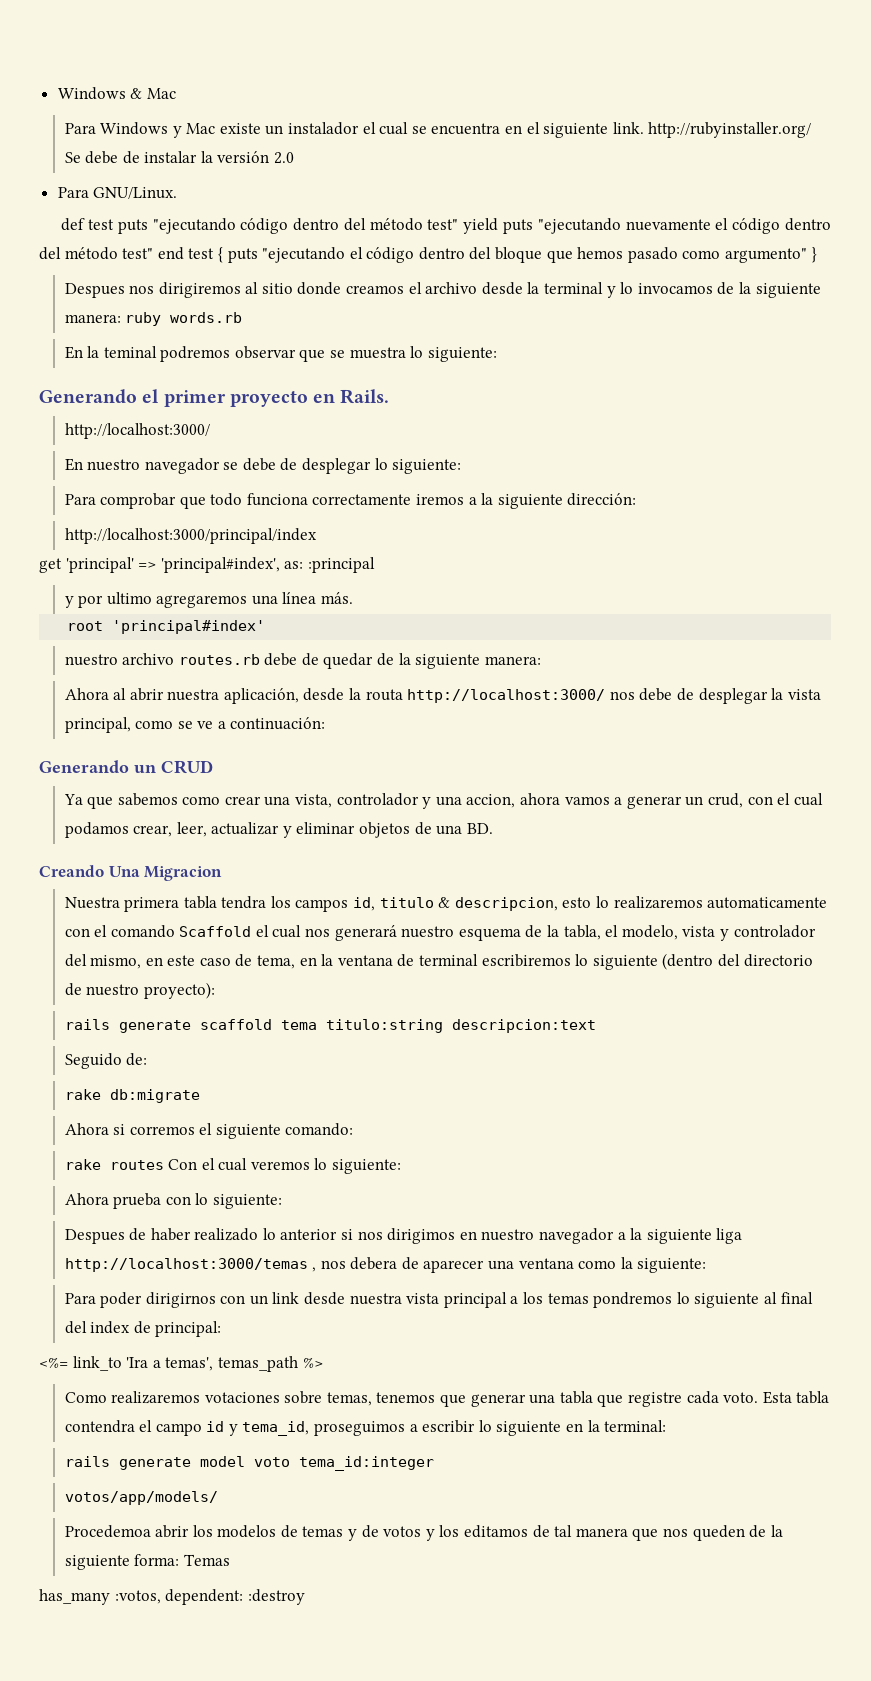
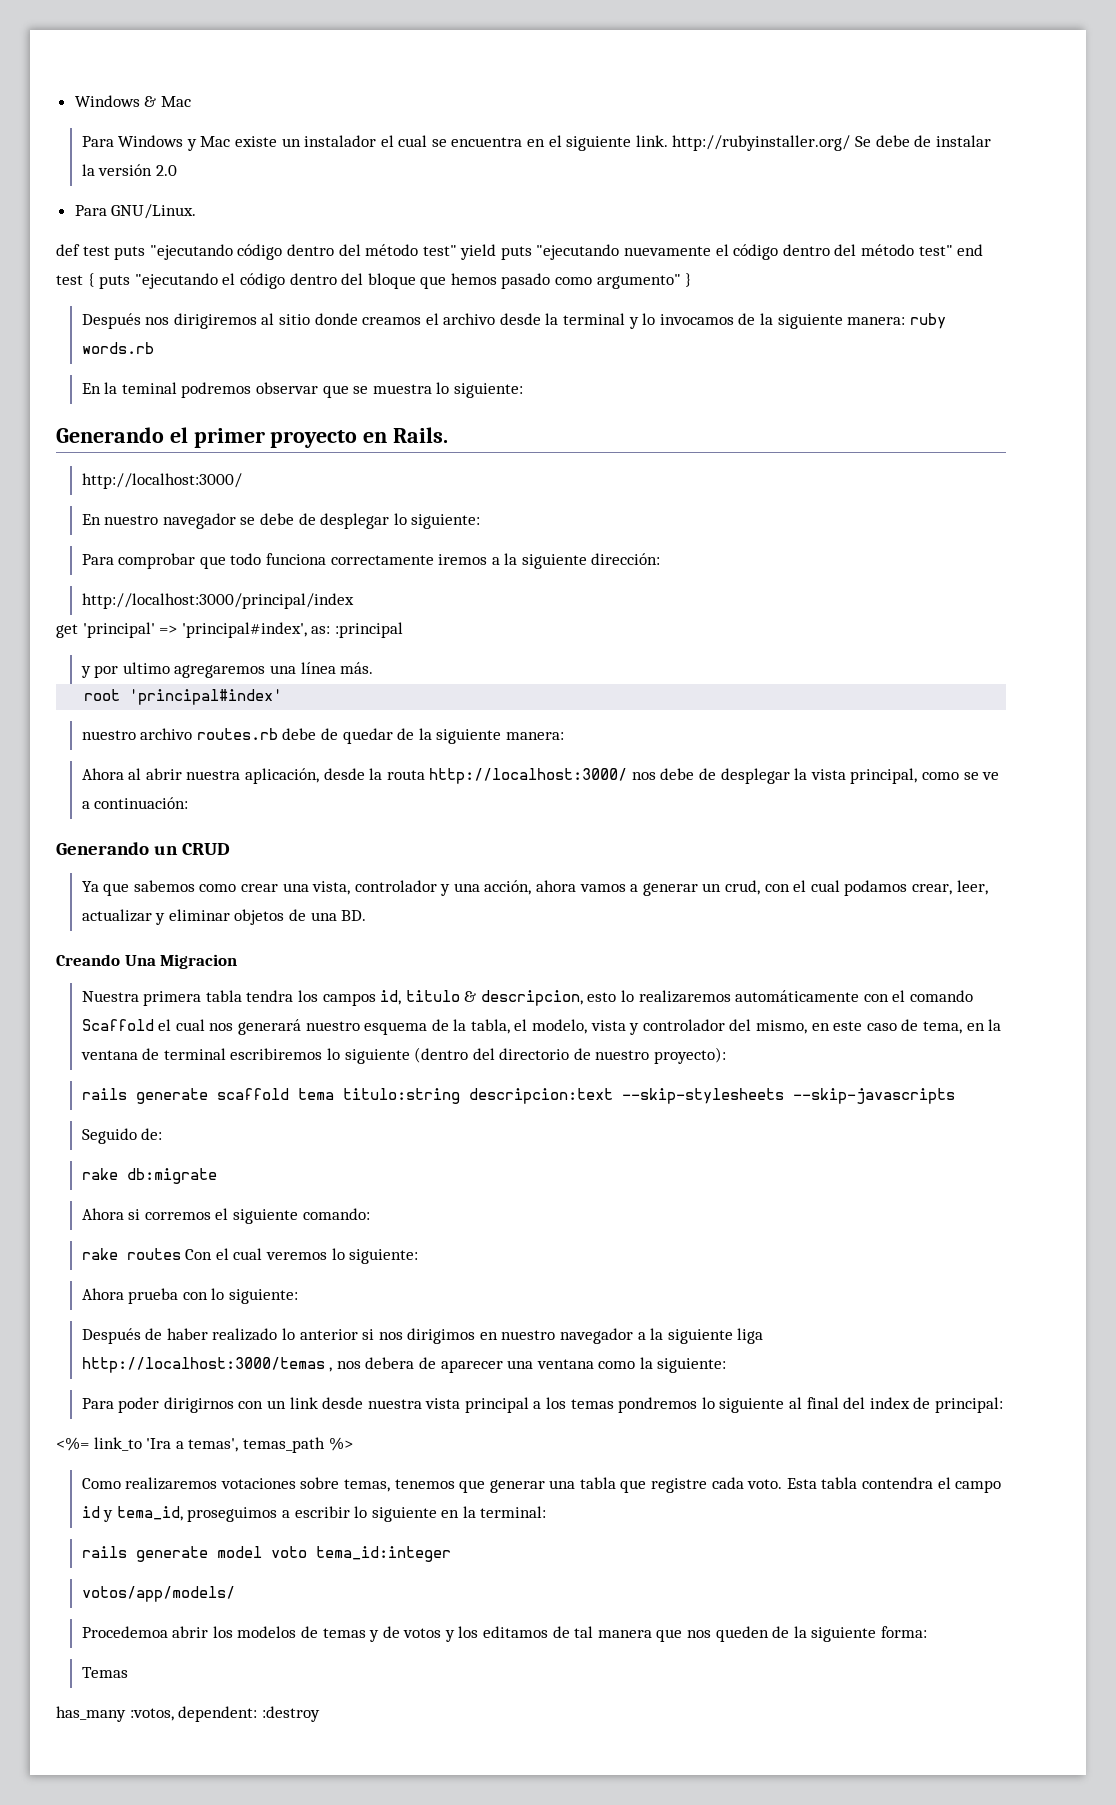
[64,283,125,298] Despues -> [81,313,141,329] Después
[466,794,516,808] accion, -> [484,880,532,895] acción,
[707,897,828,909] automaticamente -> [735,990,860,1002] automáticamente
(596, 1026) none -> [621,1088,955,1104] --skip-stylesheets --skip-javascripts
[64,1229,125,1244] Despues -> [81,1328,141,1344] Después
(180, 1560) none -> (927, 1632) //

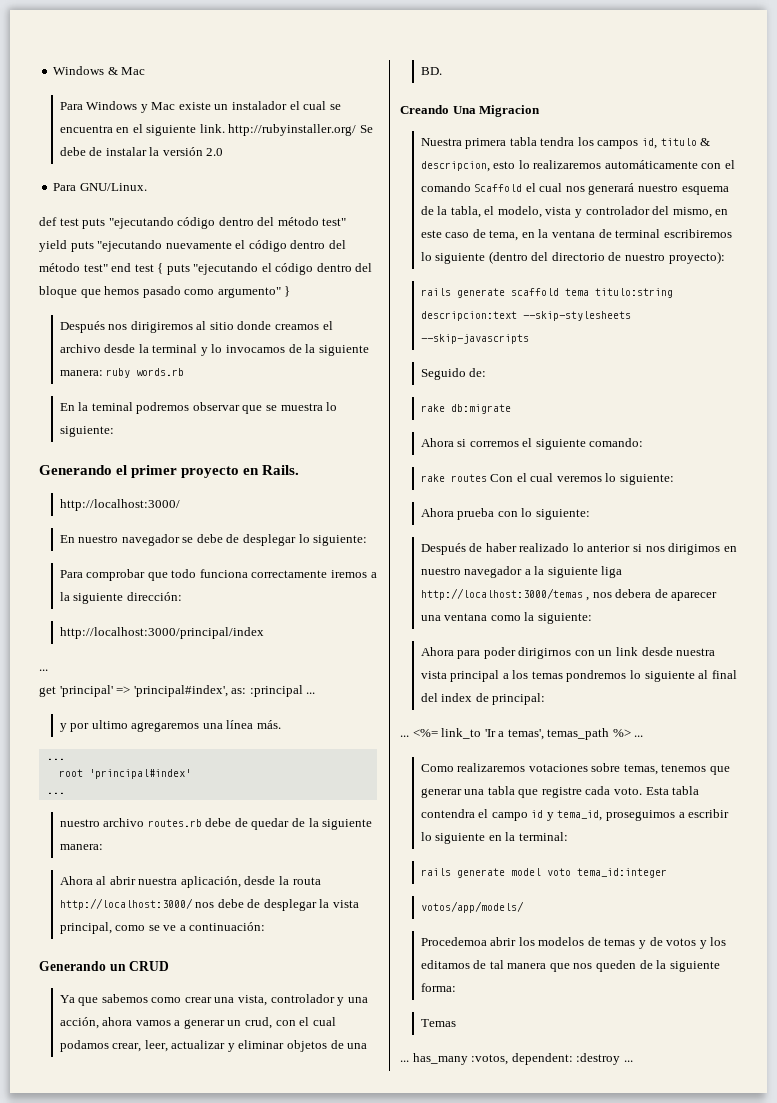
(354, 601) none -> [39,669,48,671] // ...
(403, 630) none -> [306,692,316,694] ...
(374, 668) none -> [46,758,65,760] // ...
(283, 697) none -> [46,792,65,794] // ...
[81,1398,114,1409] Para -> [420,647,481,659] Ahora para
(1003, 1405) none -> [400,735,409,737] ...
[146,1438,172,1449] 'Ira -> [484,729,496,737] 'Ir
(353, 1444) none -> [634,735,644,737] ...
(128, 1672) none -> [400,1060,409,1062] ...
(320, 1714) none -> [623,1060,633,1062] ...

